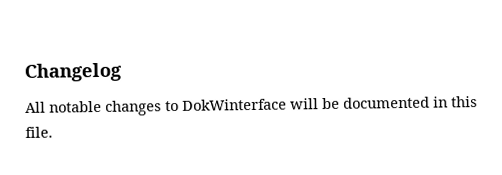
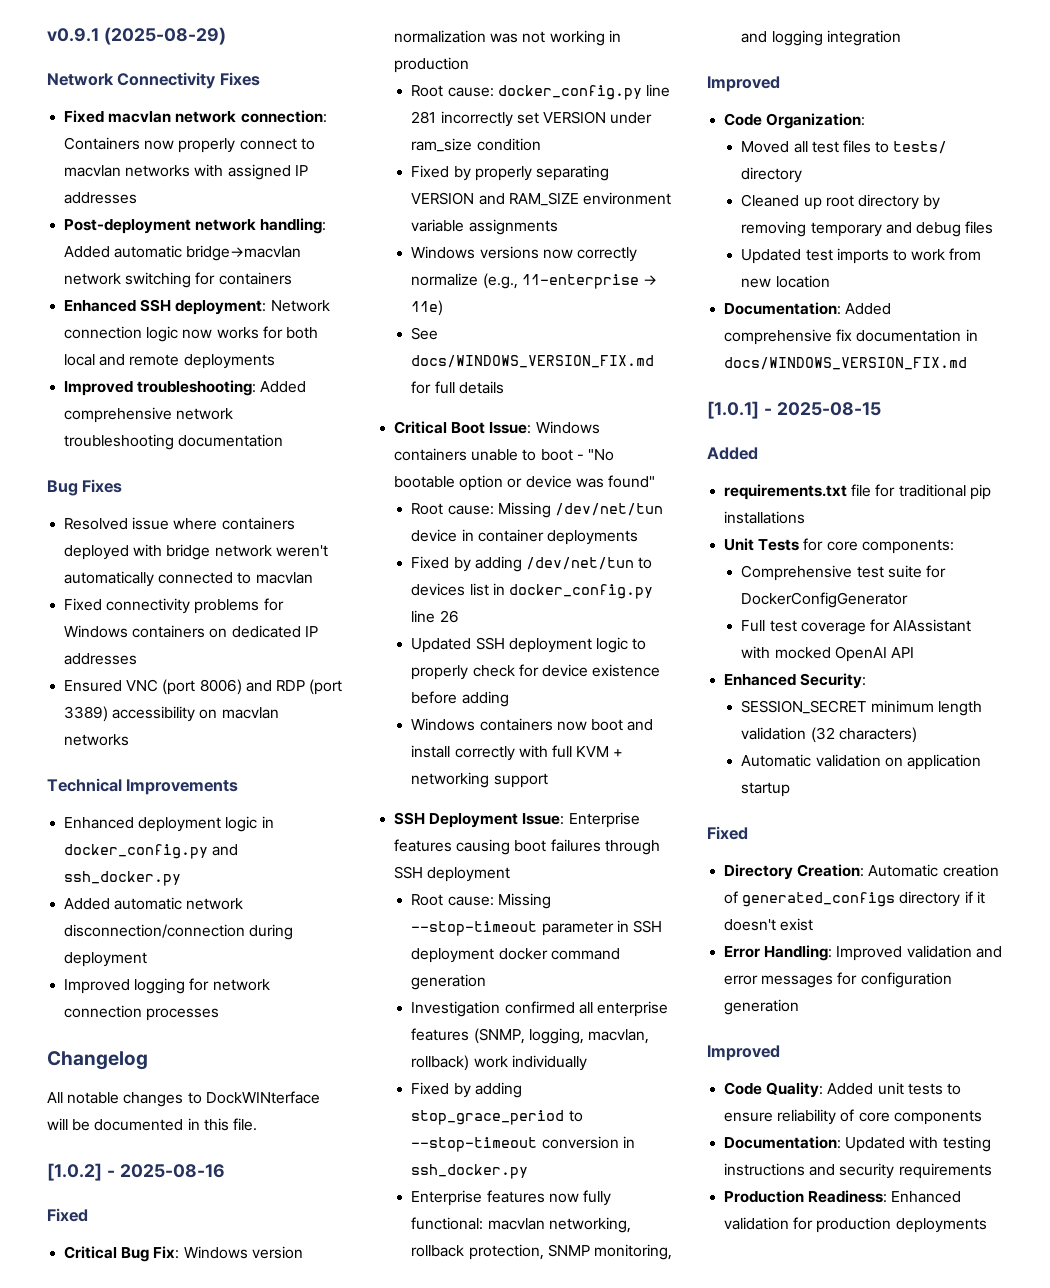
(24, 72) none -> [47,27,226,45] [47,72,260,89] [64,110,327,123] [64,137,315,153] [64,164,308,180] [64,192,138,204] [64,218,327,234] [64,245,302,261] [64,272,292,288] [64,299,330,315] [64,326,318,342] [64,354,275,369] [64,380,307,396] [64,407,234,423] [64,434,284,450] [47,479,123,496] [64,517,295,530] [64,544,328,560] [64,571,313,587] [64,598,284,614] [64,625,318,638] [64,653,138,665] [64,679,343,695] [64,706,279,722] [64,734,130,746] [47,778,239,795] [64,816,274,832] [64,844,239,859] [64,871,182,886] [64,897,244,910] [64,924,294,940] [64,952,148,967] [64,978,270,994] [64,1005,220,1021] v0.9.1 (2025-08-29) // Network Connectivity Fixes // Fixed macvlan network connection: Containers now properly connect to macvlan networks with assigned IP addresses // Post-deployment network handling: Added automatic bridge→macvlan network switching for containers // Enhanced SSH deployment: Network connection logic now works for both local and remote deployments // Improved troubleshooting: Added comprehensive network troubleshooting documentation // Bug Fixes // Resolved issue where containers deployed with bridge network weren't automatically connected to macvlan // Fixed connectivity problems for Windows containers on dedicated IP addresses // Ensured VNC (port 8006) and RDP (port 3389) accessibility on macvlan networks // Technical Improvements // Enhanced deployment logic in docker_config.py and ssh_docker.py // Added automatic network disconnection/connection during deployment // Improved logging for network connection processes //
[182,98,287,111] DokWinterface -> [205,1091,320,1104] DockWINterface
(53, 132) none -> [47,1163,225,1181] [47,1208,88,1222] [64,1246,303,1262] [394,30,621,46] [394,57,470,73] [411,84,670,100] [411,111,653,127] [411,138,541,152] [411,165,609,181] [411,192,671,206] [411,219,558,235] [411,246,637,262] [411,273,657,289] [411,300,444,316] [411,327,439,340] [411,355,655,368] [411,381,504,394] [394,421,600,434] [394,448,614,461] [394,475,655,491] [411,502,663,518] [411,529,638,545] [411,556,653,572] [411,583,653,599] [411,610,459,623] [411,637,647,653] [411,664,661,680] [411,691,509,707] [411,718,654,731] [411,745,624,761] [411,772,548,788] [394,812,640,828] [394,839,660,855] [394,866,511,882] [411,893,551,909] [411,920,662,936] [411,948,620,963] [411,974,487,990] [411,1001,668,1017] [411,1028,649,1044] [411,1055,587,1071] [411,1082,522,1098] [411,1110,583,1125] [411,1136,635,1152] [411,1164,529,1179] [411,1190,611,1206] [411,1217,631,1233] [411,1244,672,1260] [741,30,901,46] [707,76,780,92] [724,113,866,129] [741,140,948,154] [741,167,803,183] [741,194,941,210] [741,221,994,237] [741,248,982,264] [741,275,830,288] [724,302,892,315] [724,329,978,345] [724,357,968,370] [707,401,881,419] [707,447,758,460] [724,484,991,500] [724,511,806,524] [724,538,954,554] [741,565,946,581] [741,592,909,608] [741,619,972,635] [741,646,914,662] [724,673,867,689] [741,700,982,716] [741,727,917,743] [741,754,981,770] [741,782,791,797] [707,826,748,840] [724,864,999,880] [724,891,985,907] [724,918,814,931] [724,945,1002,961] [724,972,952,988] [724,999,800,1015] [707,1045,780,1061] [724,1082,961,1098] [724,1109,982,1125] [724,1136,991,1152] [724,1163,992,1179] [724,1190,962,1203] [724,1217,987,1233] // [1.0.2] - 2025-08-16 // Fixed // Critical Bug Fix: Windows version normalization was not working in production // Root cause: docker_config.py line 281 incorrectly set VERSION under ram_size condition // Fixed by properly separating VERSION and RAM_SIZE environment variable assignments // Windows versions now correctly normalize (e.g., 11-enterprise → 11e) // See docs/WINDOWS_VERSION_FIX.md for full details // Critical Boot Issue: Windows containers unable to boot - "No bootable option or device was found" // Root cause: Missing /dev/net/tun device in container deployments // Fixed by adding /dev/net/tun to devices list in docker_config.py line 26 // Updated SSH deployment logic to properly check for device existence before adding // Windows containers now boot and install correctly with full KVM + networking support // SSH Deployment Issue: Enterprise features causing boot failures through SSH deployment // Root cause: Missing --stop-timeout parameter in SSH deployment docker command generation // Investigation confirmed all enterprise features (SNMP, logging, macvlan, rollback) work individually // Fixed by adding stop_grace_period to --stop-timeout conversion in ssh_docker.py // Enterprise features now fully functional: macvlan networking, rollback protection, SNMP monitoring, and logging integration // Improved // Code Organization: // Moved all test files to tests/ directory // Cleaned up root directory by removing temporary and debug files // Updated test imports to work from new location // Documentation: Added comprehensive fix documentation in docs/WINDOWS_VERSION_FIX.md // [1.0.1] - 2025-08-15 // Added // requirements.txt file for traditional pip installations // Unit Tests for core components: // Comprehensive test suite for DockerConfigGenerator // Full test coverage for AIAssistant with mocked OpenAI API // Enhanced Security: // SESSION_SECRET minimum length validation (32 characters) // Automatic validation on application startup // Fixed // Directory Creation: Automatic creation of generated_configs directory if it doesn't exist // Error Handling: Improved validation and error messages for configuration generation // Improved // Code Quality: Added unit tests to ensure reliability of core components // Documentation: Updated with testing instructions and security requirements // Production Readiness: Enhanced validation for production deployments

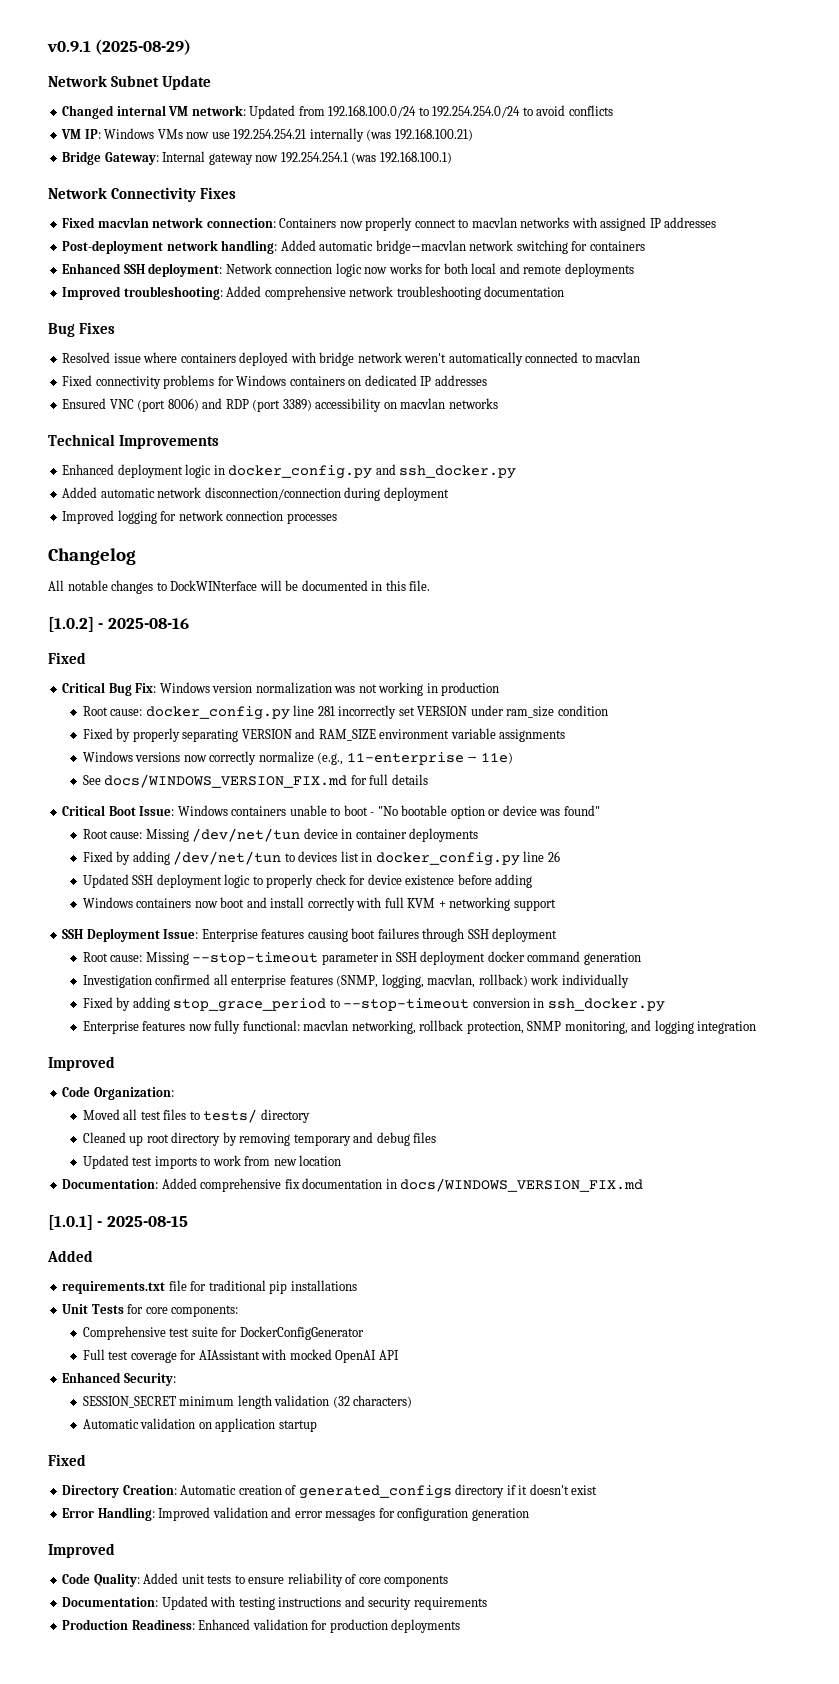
(226, 36) none -> [48,75,211,90] [62,105,613,119] [61,128,473,142] [62,151,452,165] // Network Subnet Update // Changed internal VM network: Updated from 192.168.100.0/24 to 192.254.254.0/24 to avoid conflicts // VM IP: Windows VMs now use 192.254.254.21 internally (was 192.168.100.21) // Bridge Gateway: Internal gateway now 192.254.254.1 (was 192.168.100.1)

